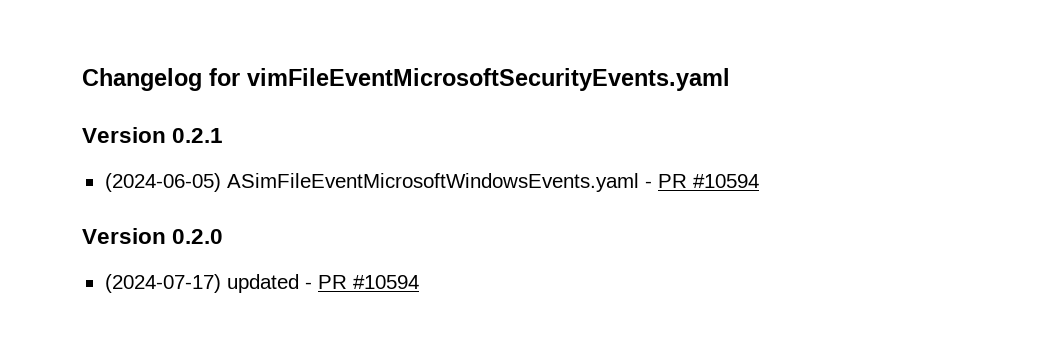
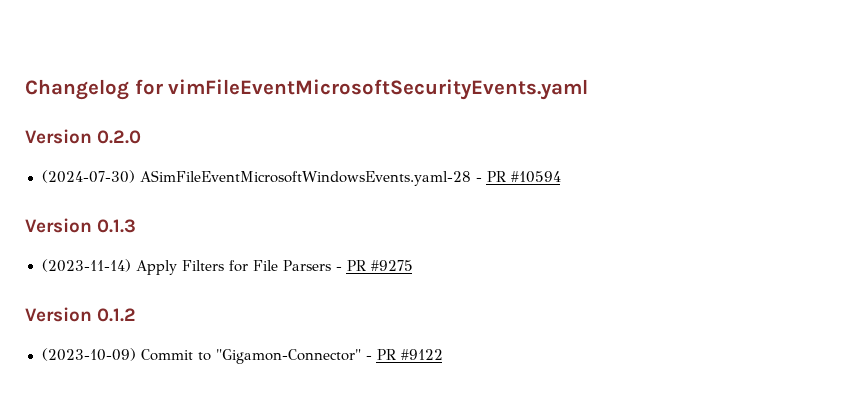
[172,128,224,143] [104,173,639,192] 0.2.1 // (2024-06-05) ASimFileEventMicrosoftWindowsEvents.yaml -> [97,130,142,144] [41,170,471,186] 0.2.0 // (2024-07-30) ASimFileEventMicrosoftWindowsEvents.yaml-28
[172,229,224,244] [104,274,419,293] 0.2.0 // (2024-07-17) updated - PR #10594 -> [97,219,137,233] [41,259,413,275] [25,307,137,322] [41,348,443,364] 0.1.3 // (2023-11-14) Apply Filters for File Parsers - PR #9275 // Version 0.1.2 // (2023-10-09) Commit to "Gigamon-Connector" - PR #9122

